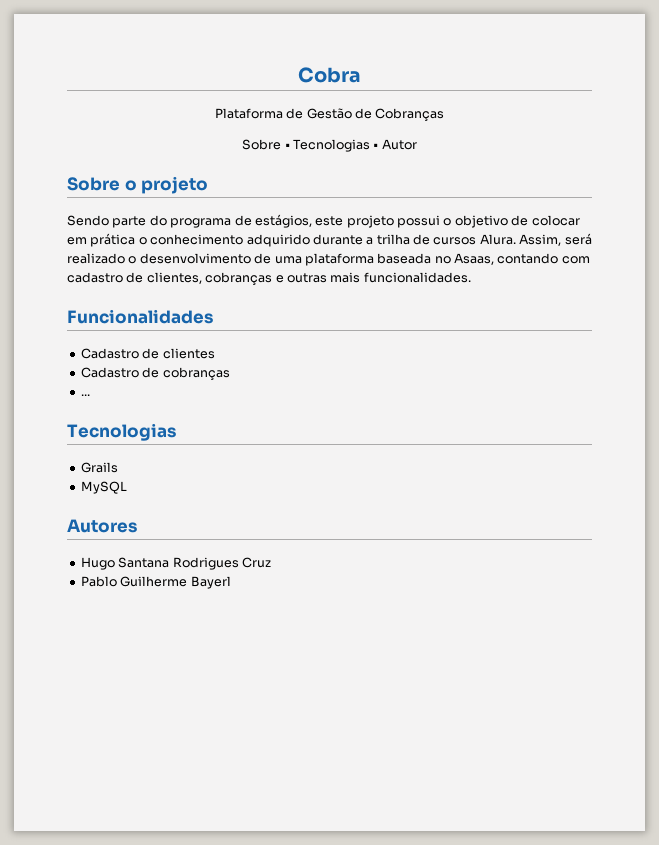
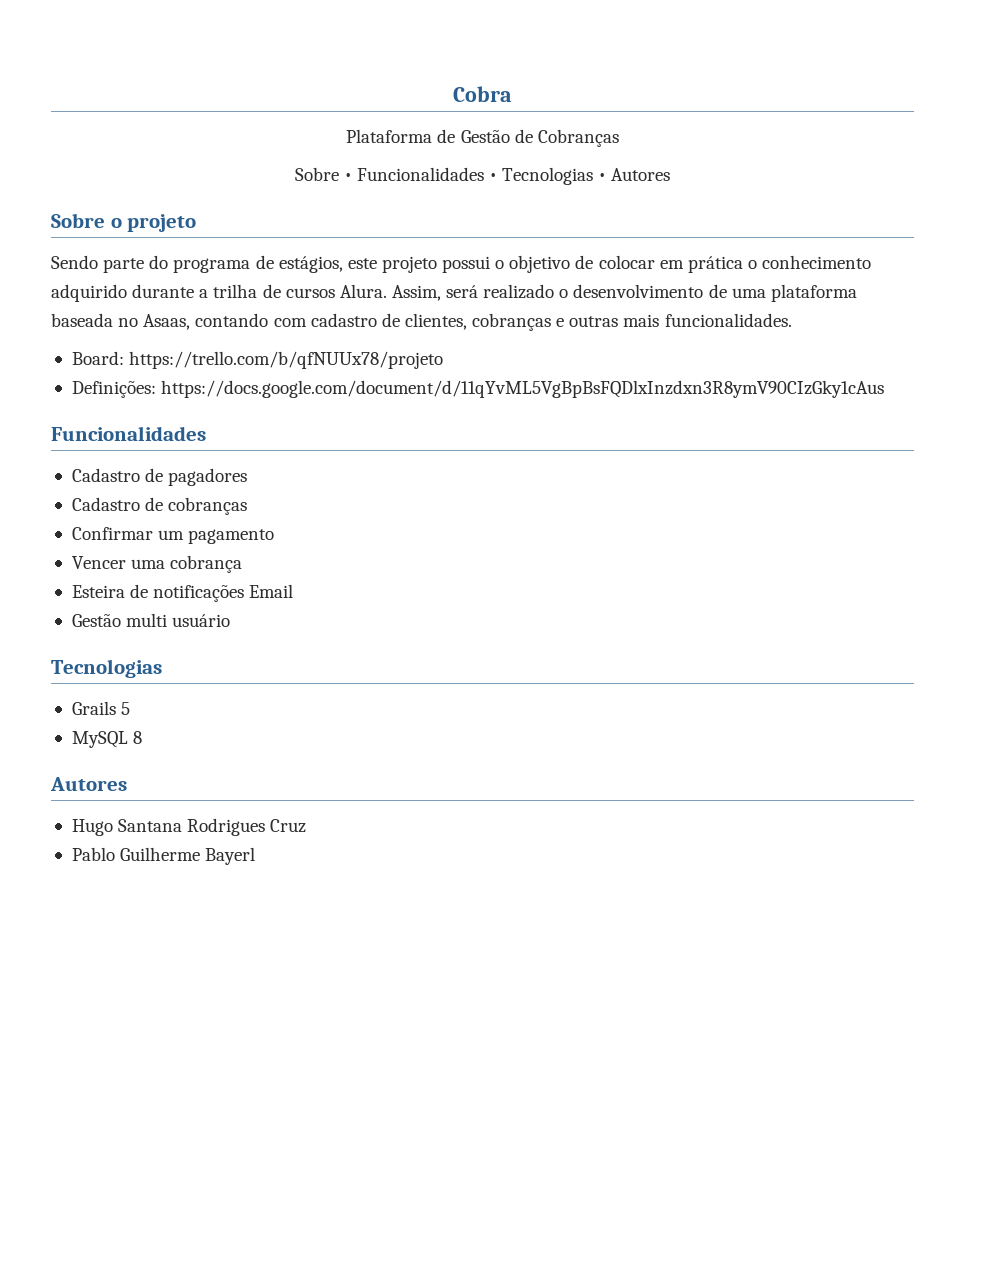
(290, 146) none -> [356,167,497,181] Funcionalidades •
[381,139,417,150] Autor -> [611,168,671,181] Autores
(471, 277) none -> [71,351,444,369] [71,380,885,398] // Board: https://trello.com/b/qfNUUx78/projeto // Definições: https://docs.google.com/document/d/11qYvML5VgBpBsFQDlxInzdxn3R8ymV90CIzGky1cAus
[162,348,215,359] clientes -> [168,468,248,486] pagadores
[80,394,90,396] ... -> [71,527,275,544] [71,555,243,573] [71,584,294,602] [71,613,231,627] Confirmar um pagamento // Vencer uma cobrança // Esteira de notificações Email // Gestão multi usuário
(118, 467) none -> [121,702,131,715] 5
(127, 487) none -> [133,731,143,744] 8

